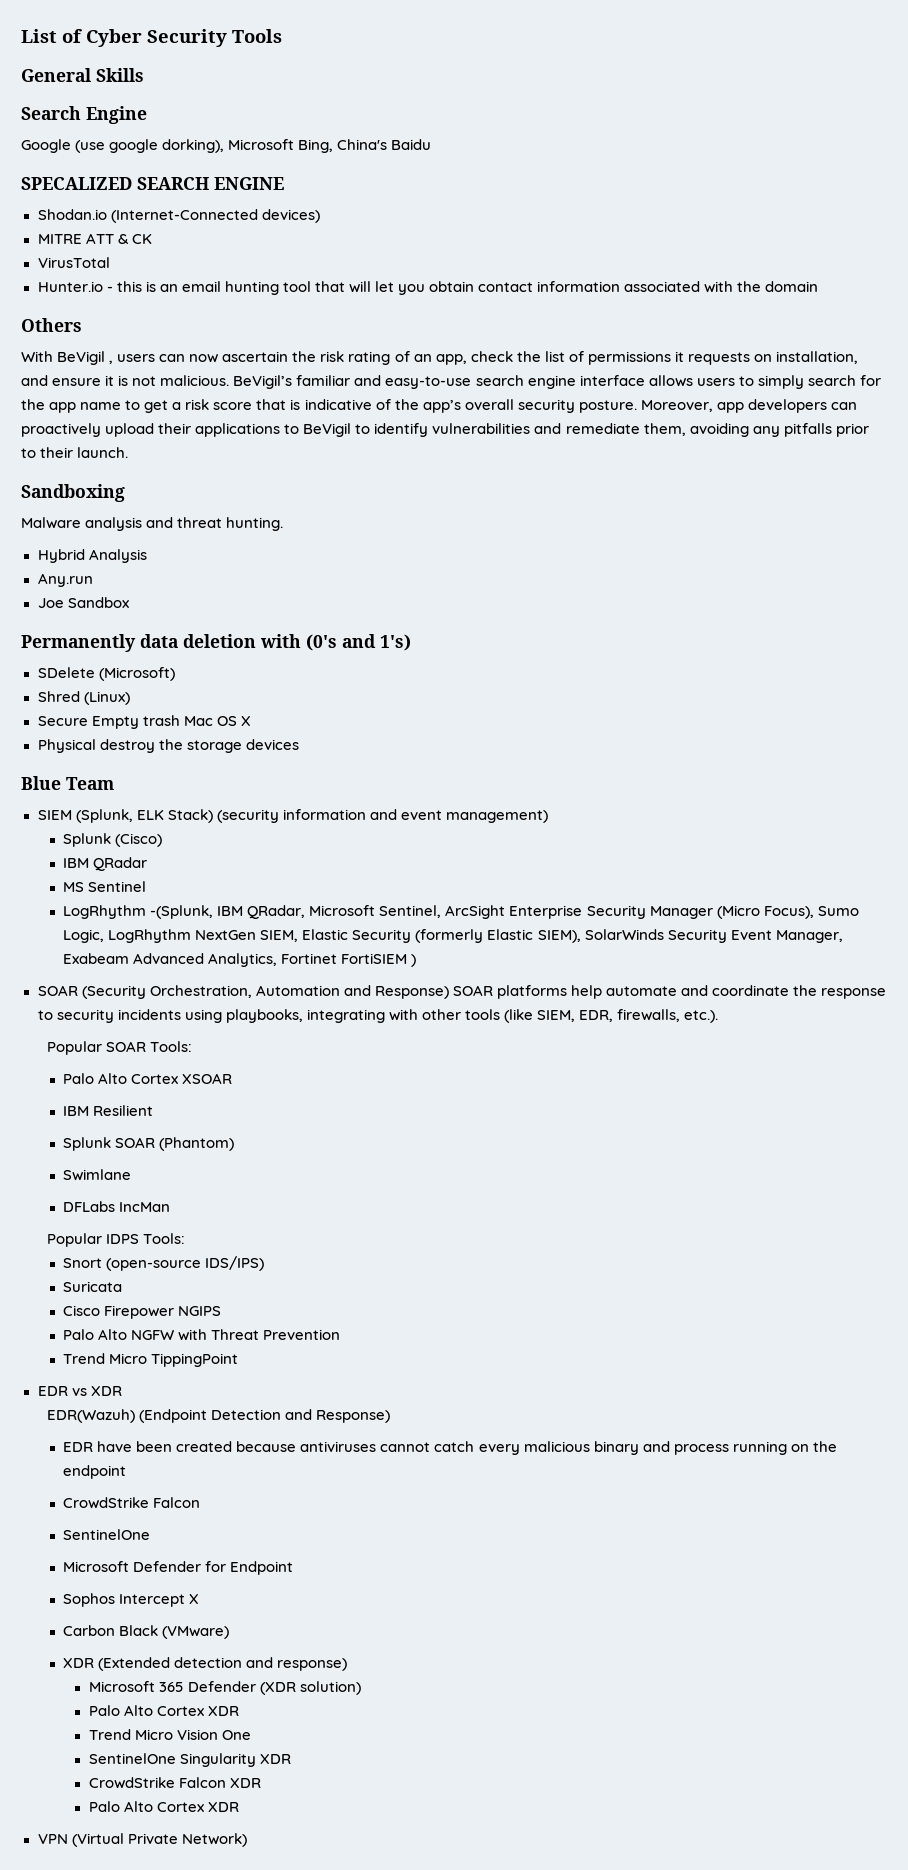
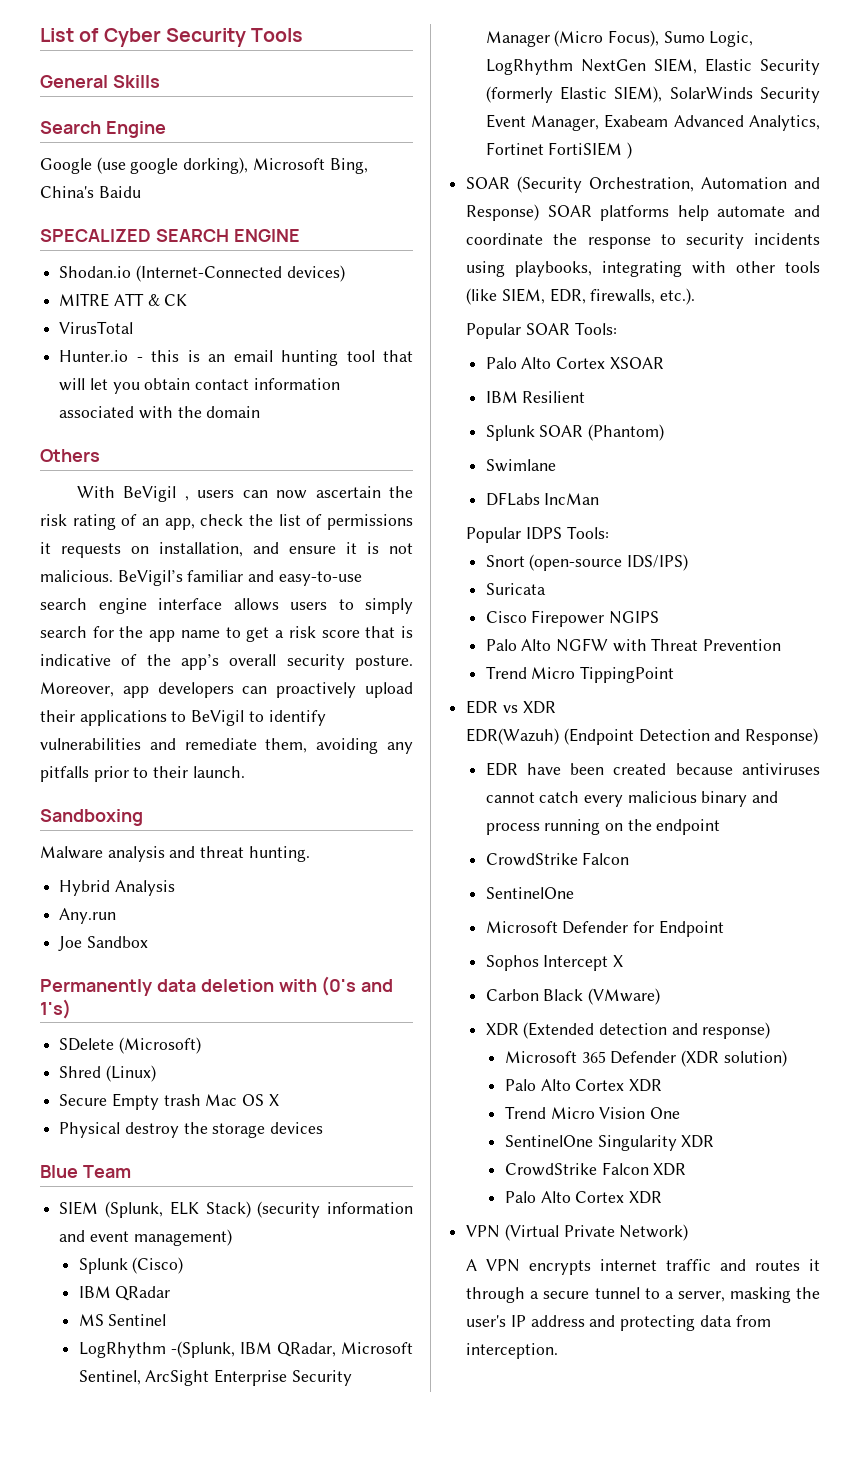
(247, 1840) none -> [466,1259,820,1275] [466,1287,820,1303] [466,1315,771,1331] [466,1343,559,1359] // A VPN encrypts internet traffic and routes it through a secure tunnel to a server, masking the user's IP address and protecting data from interception.

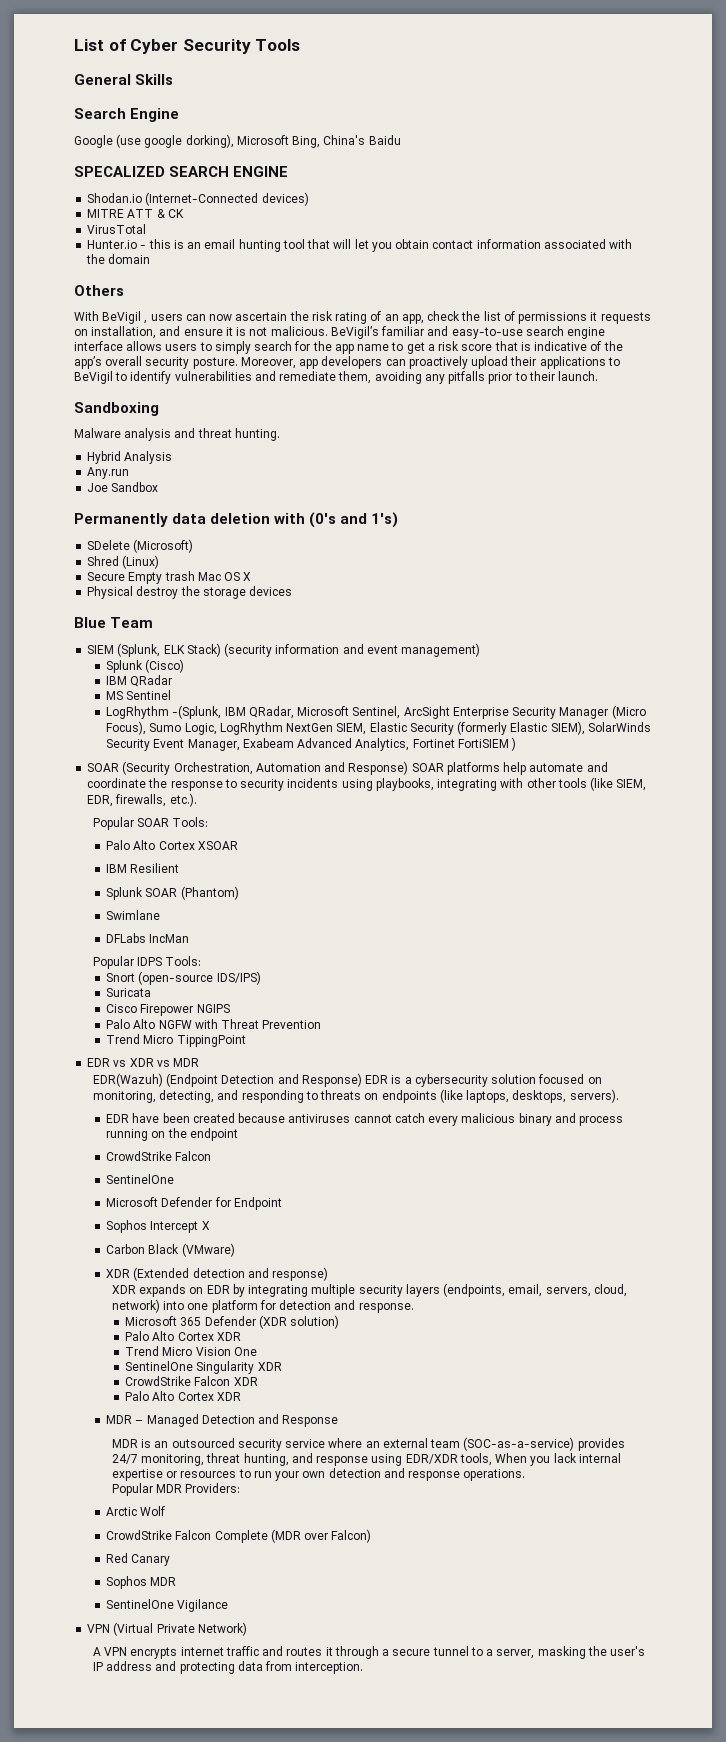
(556, 707) none -> [156,1058,200,1067] vs MDR
(819, 736) none -> [365,1074,602,1087] [92,1089,619,1103] EDR is a cybersecurity solution focused on monitoring, detecting, and responding to threats on endpoints (like laptops, desktops, servers).
(771, 1030) none -> [111,1283,627,1297] [111,1299,414,1313] // XDR expands on EDR by integrating multiple security layers (endpoints, email, servers, cloud, network) into one platform for detection and response.
(663, 1197) none -> [106,1414,339,1427] [111,1437,625,1451] [111,1453,621,1466] [111,1468,526,1481] [111,1483,241,1496] [106,1506,166,1516] [106,1529,372,1543] [106,1553,171,1566] [106,1576,177,1589] [106,1599,229,1612] // MDR – Managed Detection and Response // MDR is an outsourced security service where an external team (SOC-as-a-service) provides 24/7 monitoring, threat hunting, and response using EDR/XDR tools, When you lack internal expertise or resources to run your own detection and response operations. // Popular MDR Providers: // Arctic Wolf // CrowdStrike Falcon Complete (MDR over Falcon) // Red Canary // Sophos MDR // SentinelOne Vigilance

